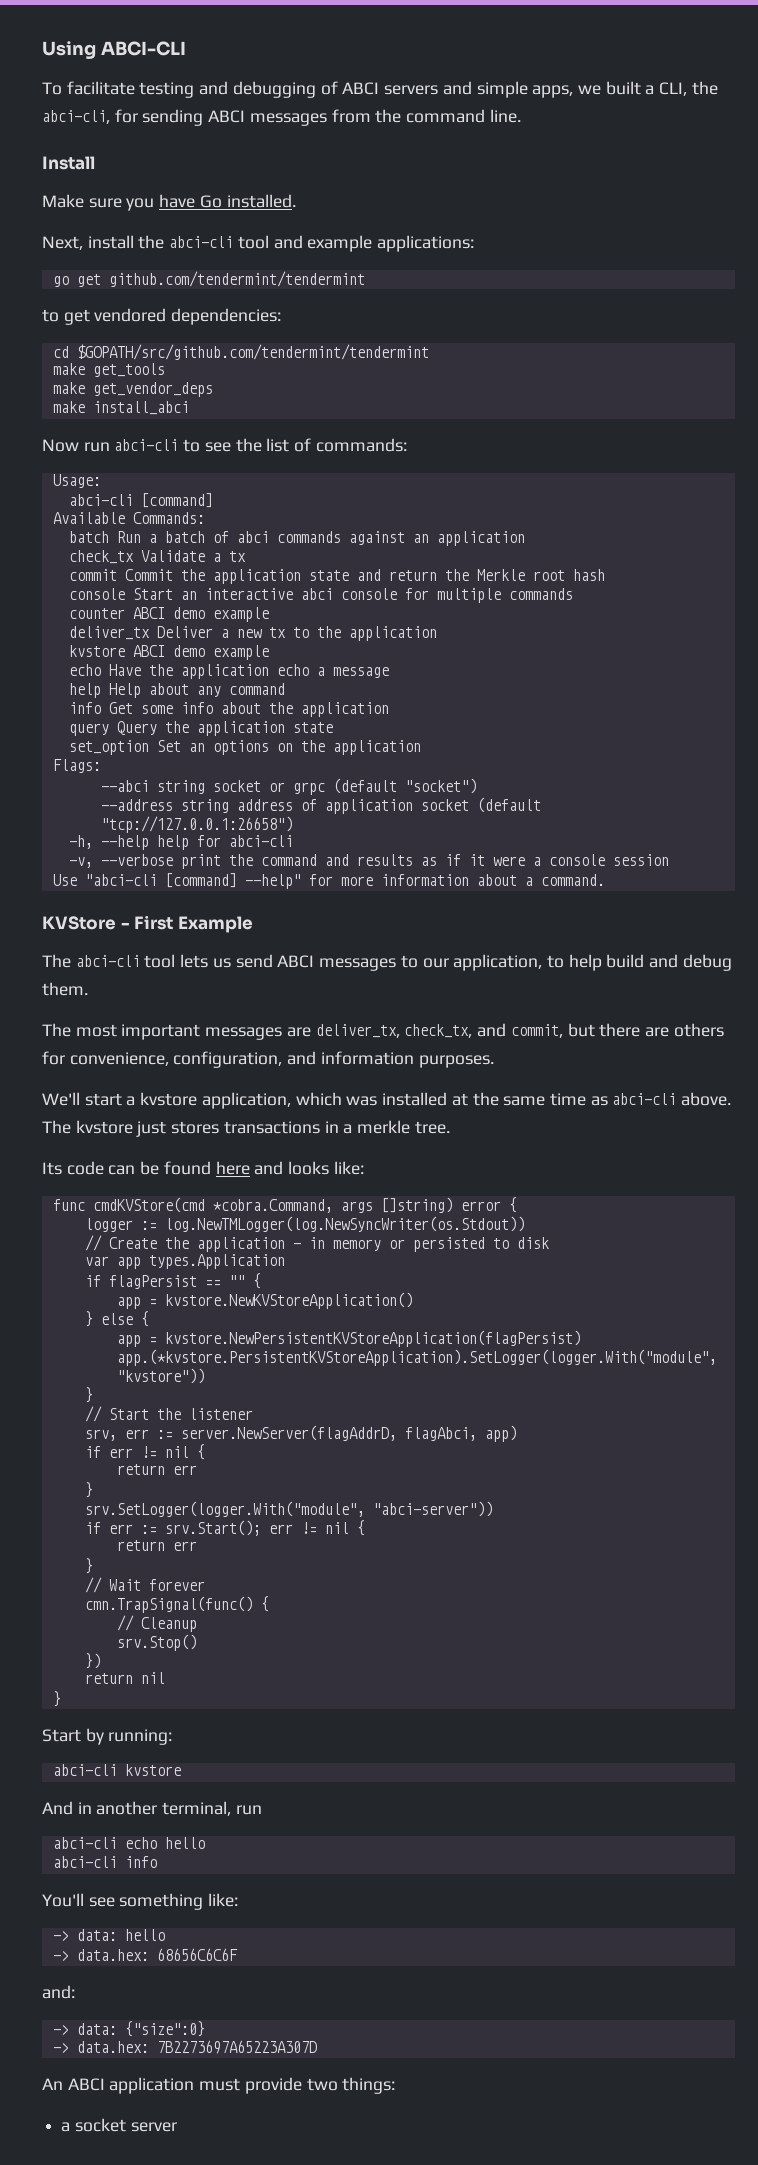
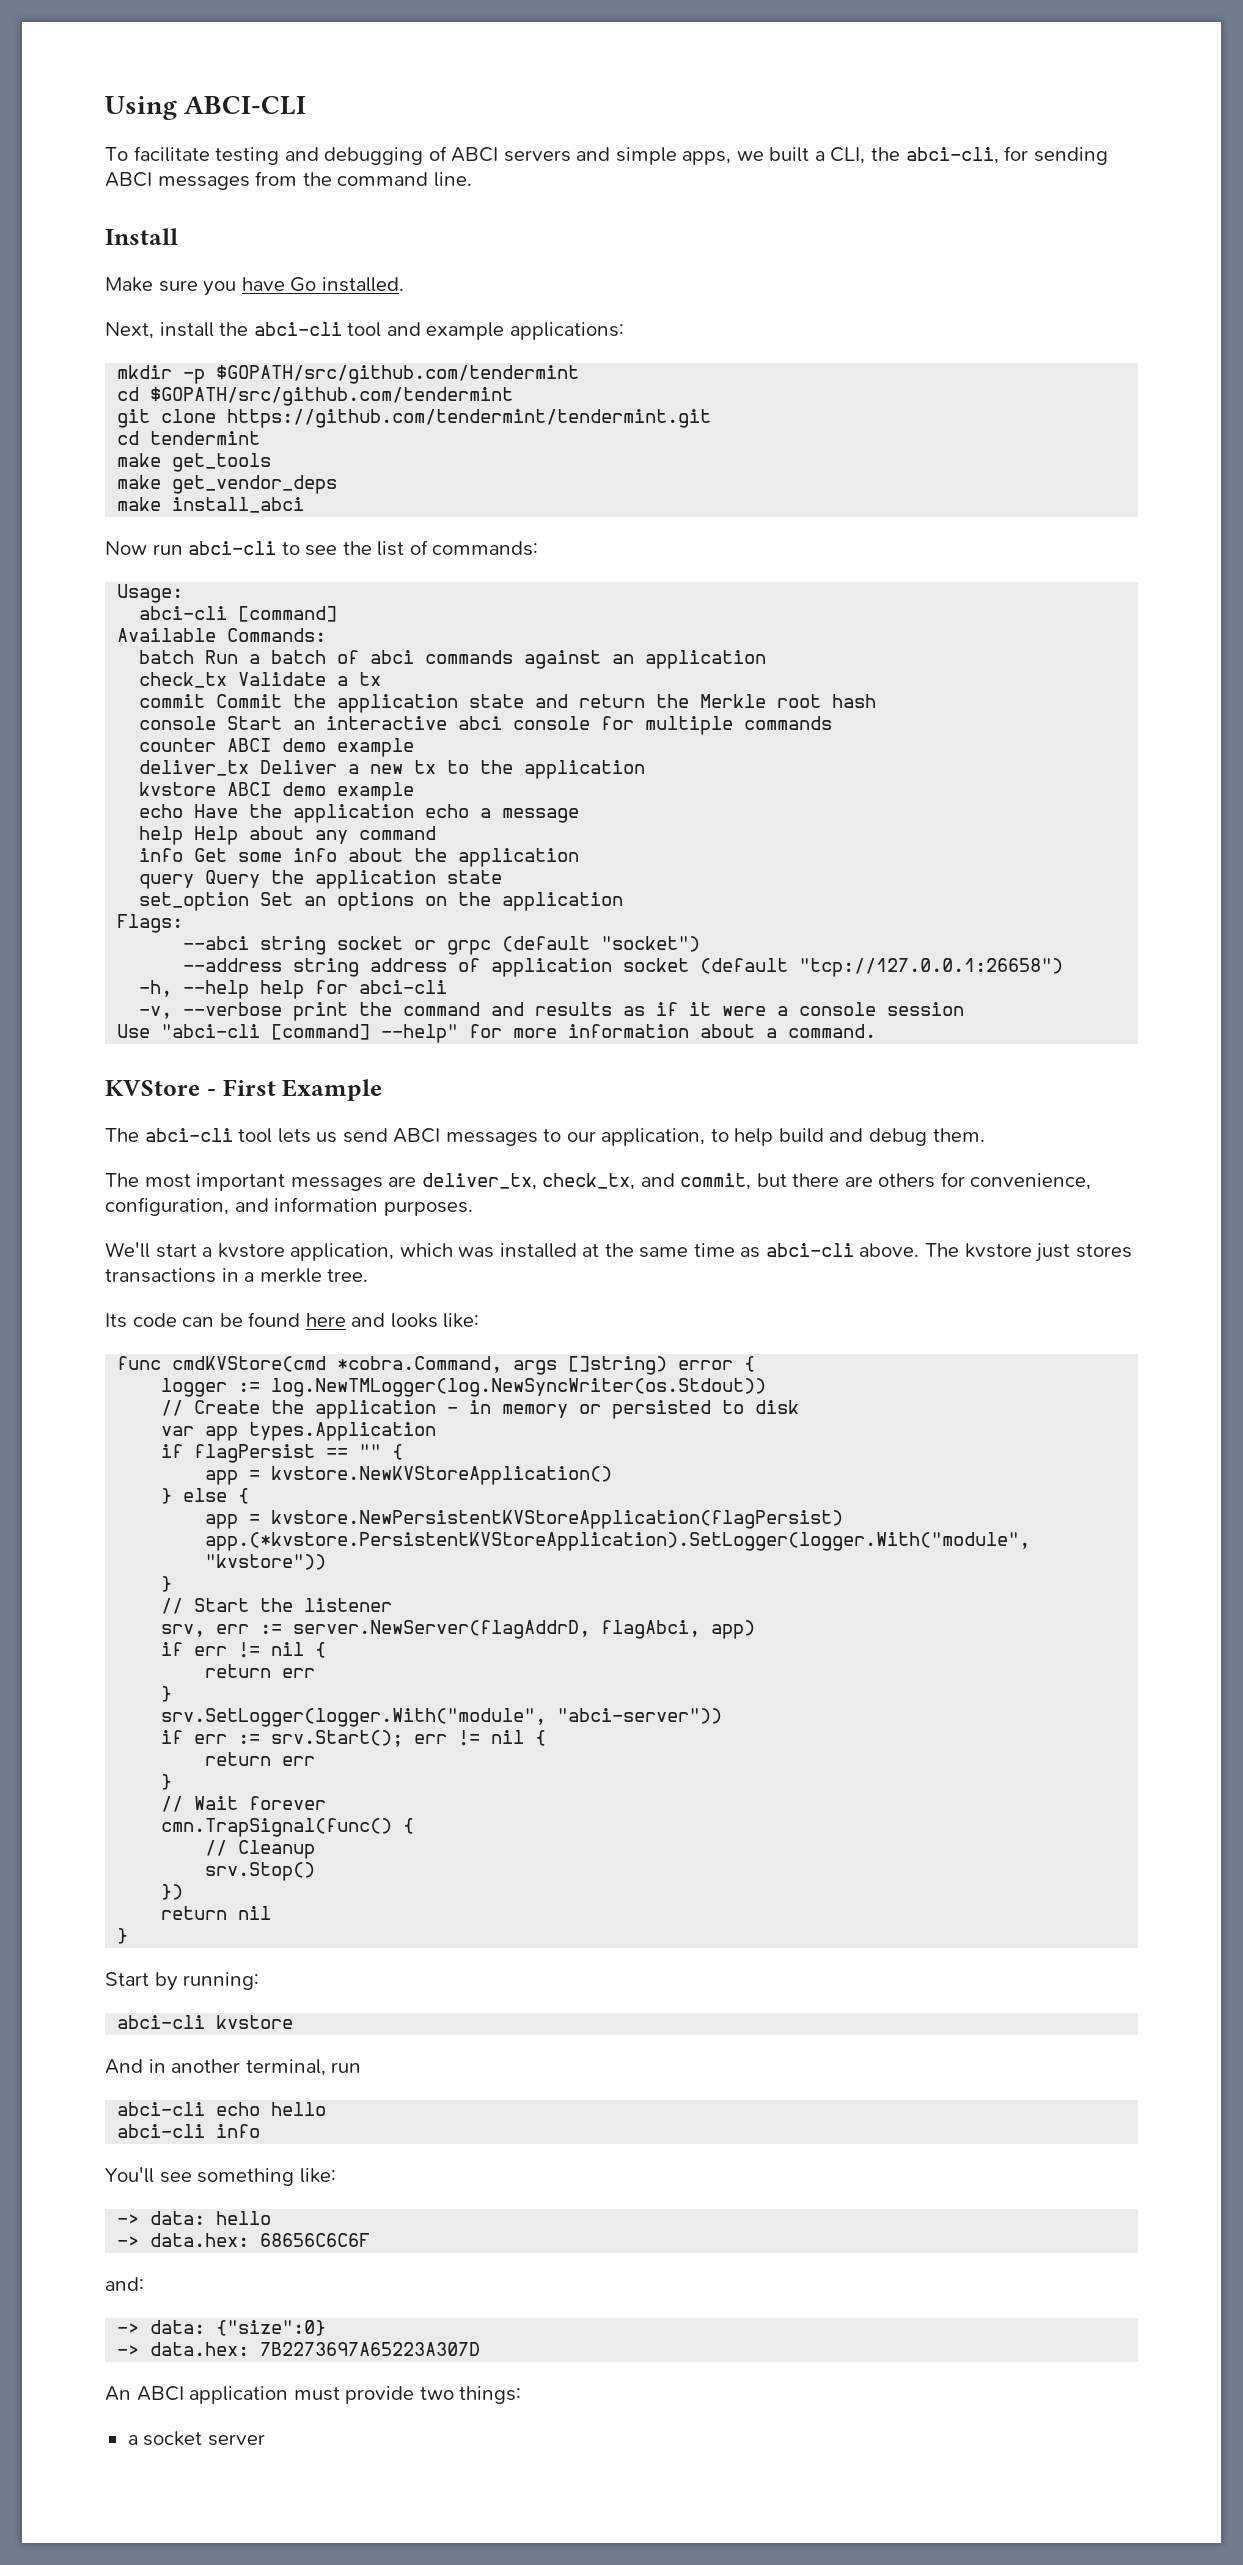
[52,271,365,287] [42,308,282,325] [52,344,429,360] go get github.com/tendermint/tendermint // to get vendored dependencies: // cd $GOPATH/src/github.com/tendermint/tendermint -> [117,365,580,384] [117,387,514,406] [117,409,712,428] [117,431,261,445] mkdir -p $GOPATH/src/github.com/tendermint // cd $GOPATH/src/github.com/tendermint // git clone https://github.com/tendermint/tendermint.git // cd tendermint

